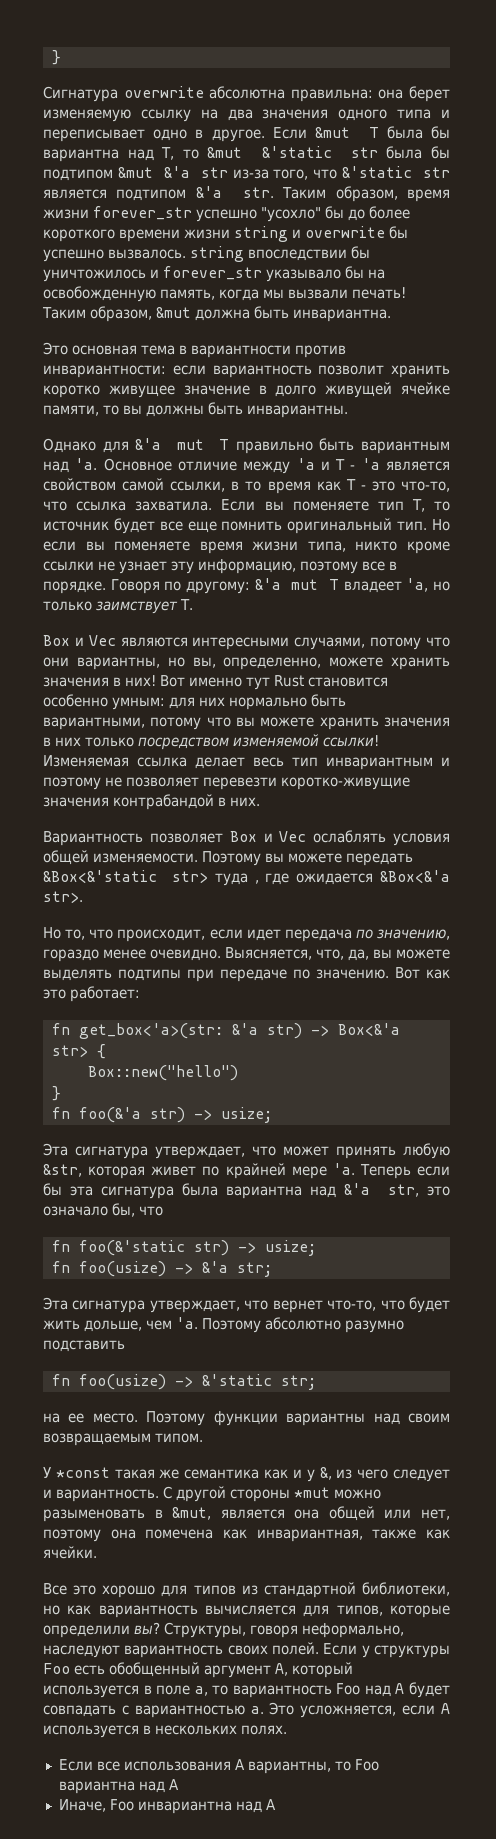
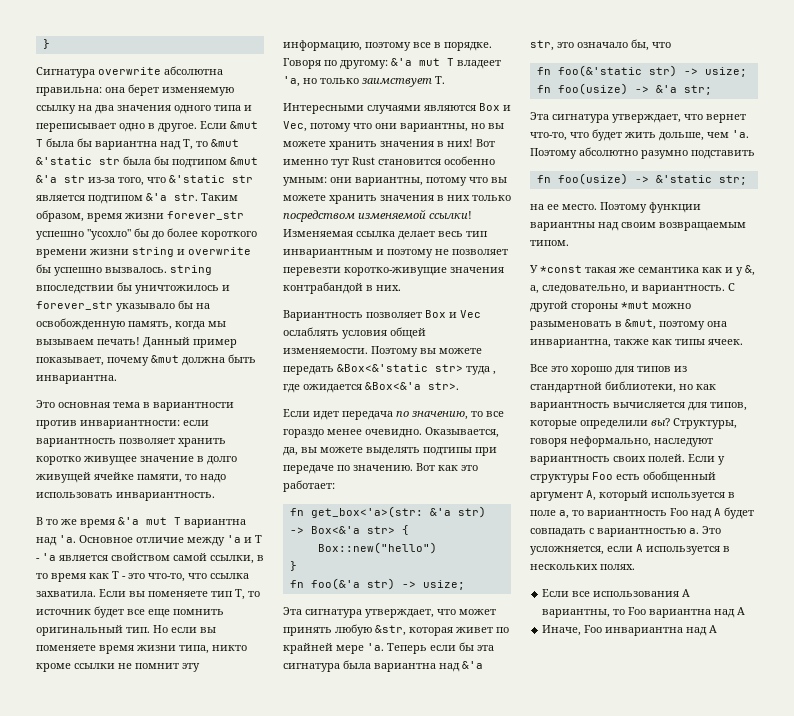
[288,287,406,299] [42,306,152,322] вызвали печать! Таким образом, -> [36,337,237,348] [36,357,149,366] вызываем печать! Данный пример показывает, почему
[318,365,385,375] позволит -> [119,438,175,444] позволяет
[123,402,348,418] [43,438,450,454] вы должны быть инвариантны. // Однако для &'a mut T правильно быть вариантным -> [200,474,226,483] [36,492,215,501] [36,517,246,528] надо использовать инвариантность. // В то же время &'a mut T вариантна
[119,561,167,574] узнает -> [135,663,179,669] помнит
[43,635,366,650] Box и Vec являются интересными случаями, -> [283,103,511,114] [283,121,307,132] Интересными случаями являются Box и Vec,
[192,657,322,670] вы, определенно, -> [488,123,504,129] вы
[169,694,346,710] [43,717,145,730] для них нормально быть вариантными, -> [330,177,423,186] они вариантны,
[43,927,243,942] Но то, что происходит, если -> [283,409,310,417] Если
(450, 934) none -> [471,411,504,417] то все
[225,947,344,960] Выясняется, что, -> [425,427,499,438] Оказывается,
[336,1469,450,1482] из чего следует -> [530,285,628,294] а, следовательно,
[220,1506,450,1521] [43,1529,450,1542] [43,1546,97,1559] является она общей или нет, поэтому она помечена как инвариантная, также как ячейки. -> [659,321,727,330] [530,339,743,348] поэтому она инвариантна, также как типы ячеек.

